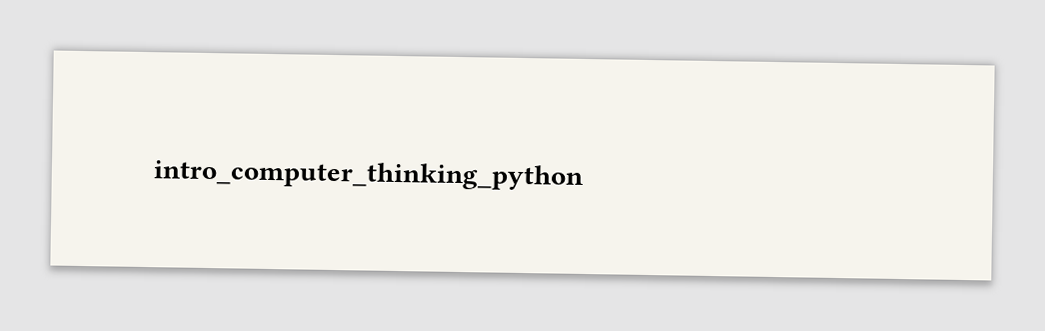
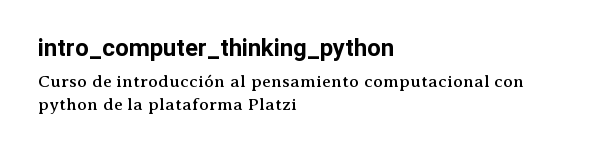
(585, 175) none -> [38,74,525,91] [38,98,297,114] // Curso de introducción al pensamiento computacional con python de la plataforma Platzi

